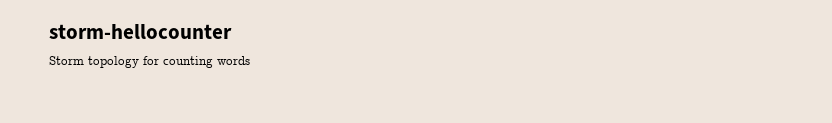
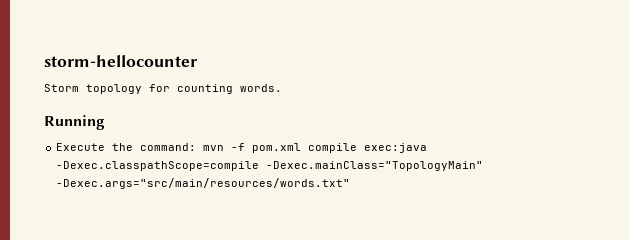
[217,56,250,65] words -> [240,84,282,92] [44,115,105,130] [56,143,428,153] [56,161,484,171] [56,178,351,189] words. // Running // Execute the command: mvn -f pom.xml compile exec:java -Dexec.classpathScope=compile -Dexec.mainClass="TopologyMain" -Dexec.args="src/main/resources/words.txt"

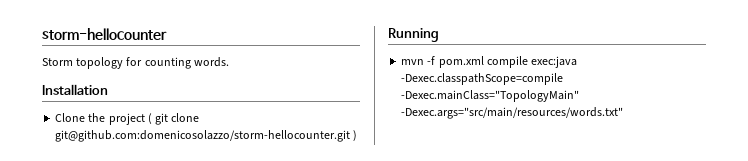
[44,115,105,130] [56,143,197,151] Running // Execute the command: -> [42,84,108,95] [55,113,200,125] [55,130,358,142] [388,28,439,42] Installation // Clone the project ( git clone git@github.com:domenicosolazzo/storm-hellocounter.git ) // Running //

